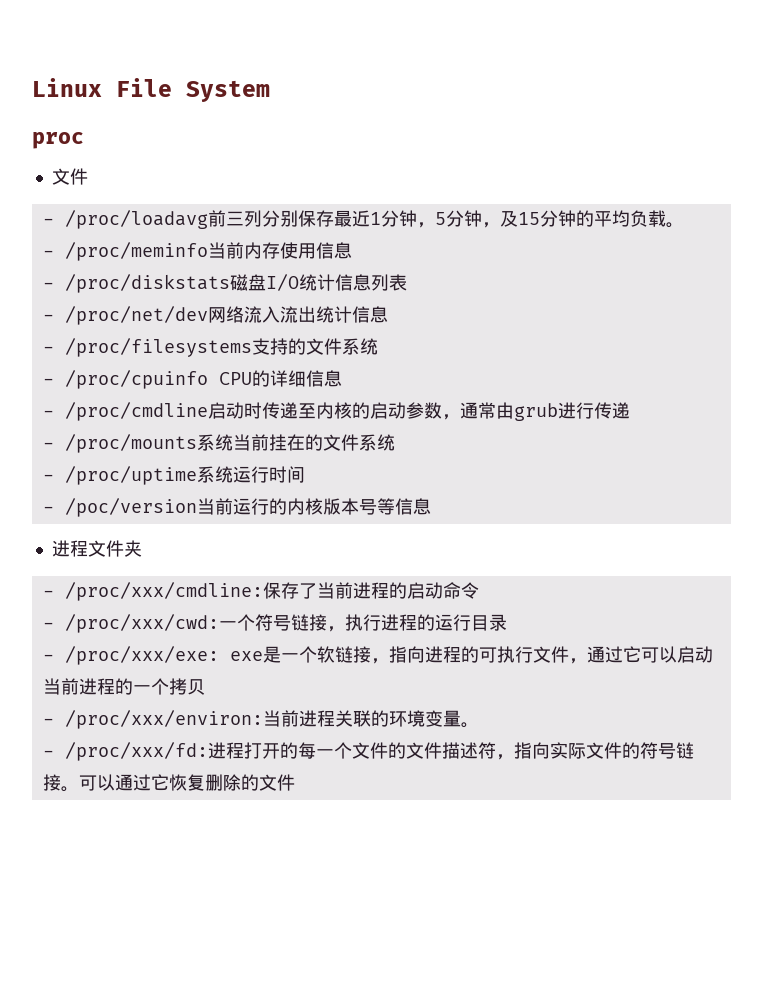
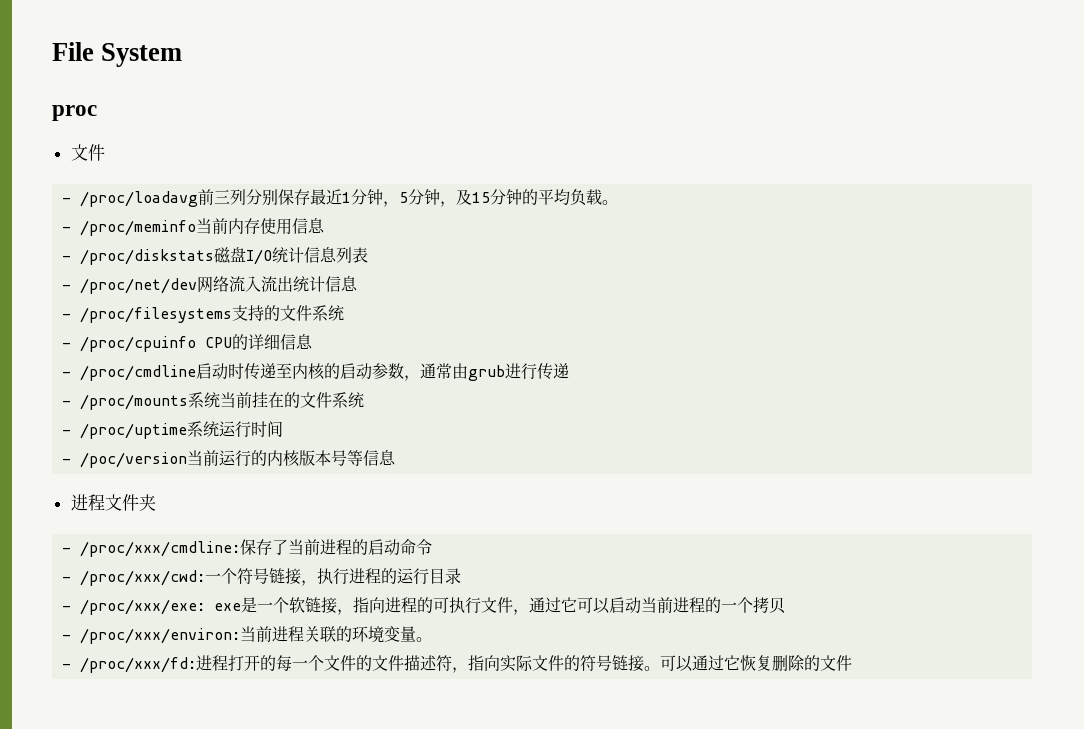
[32,78,102,97] Linux -> (52, 51) none

